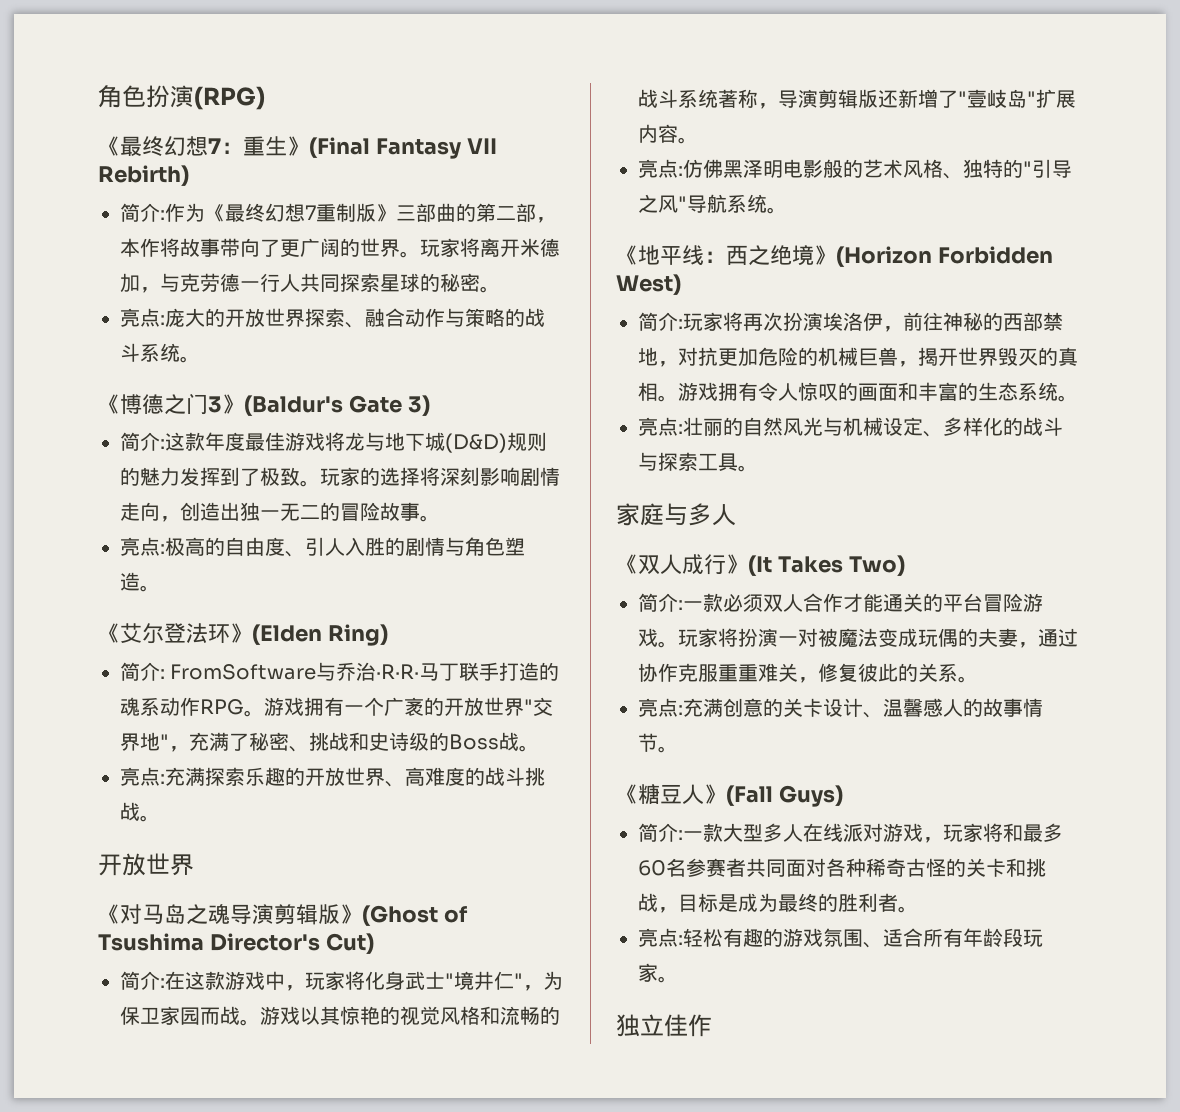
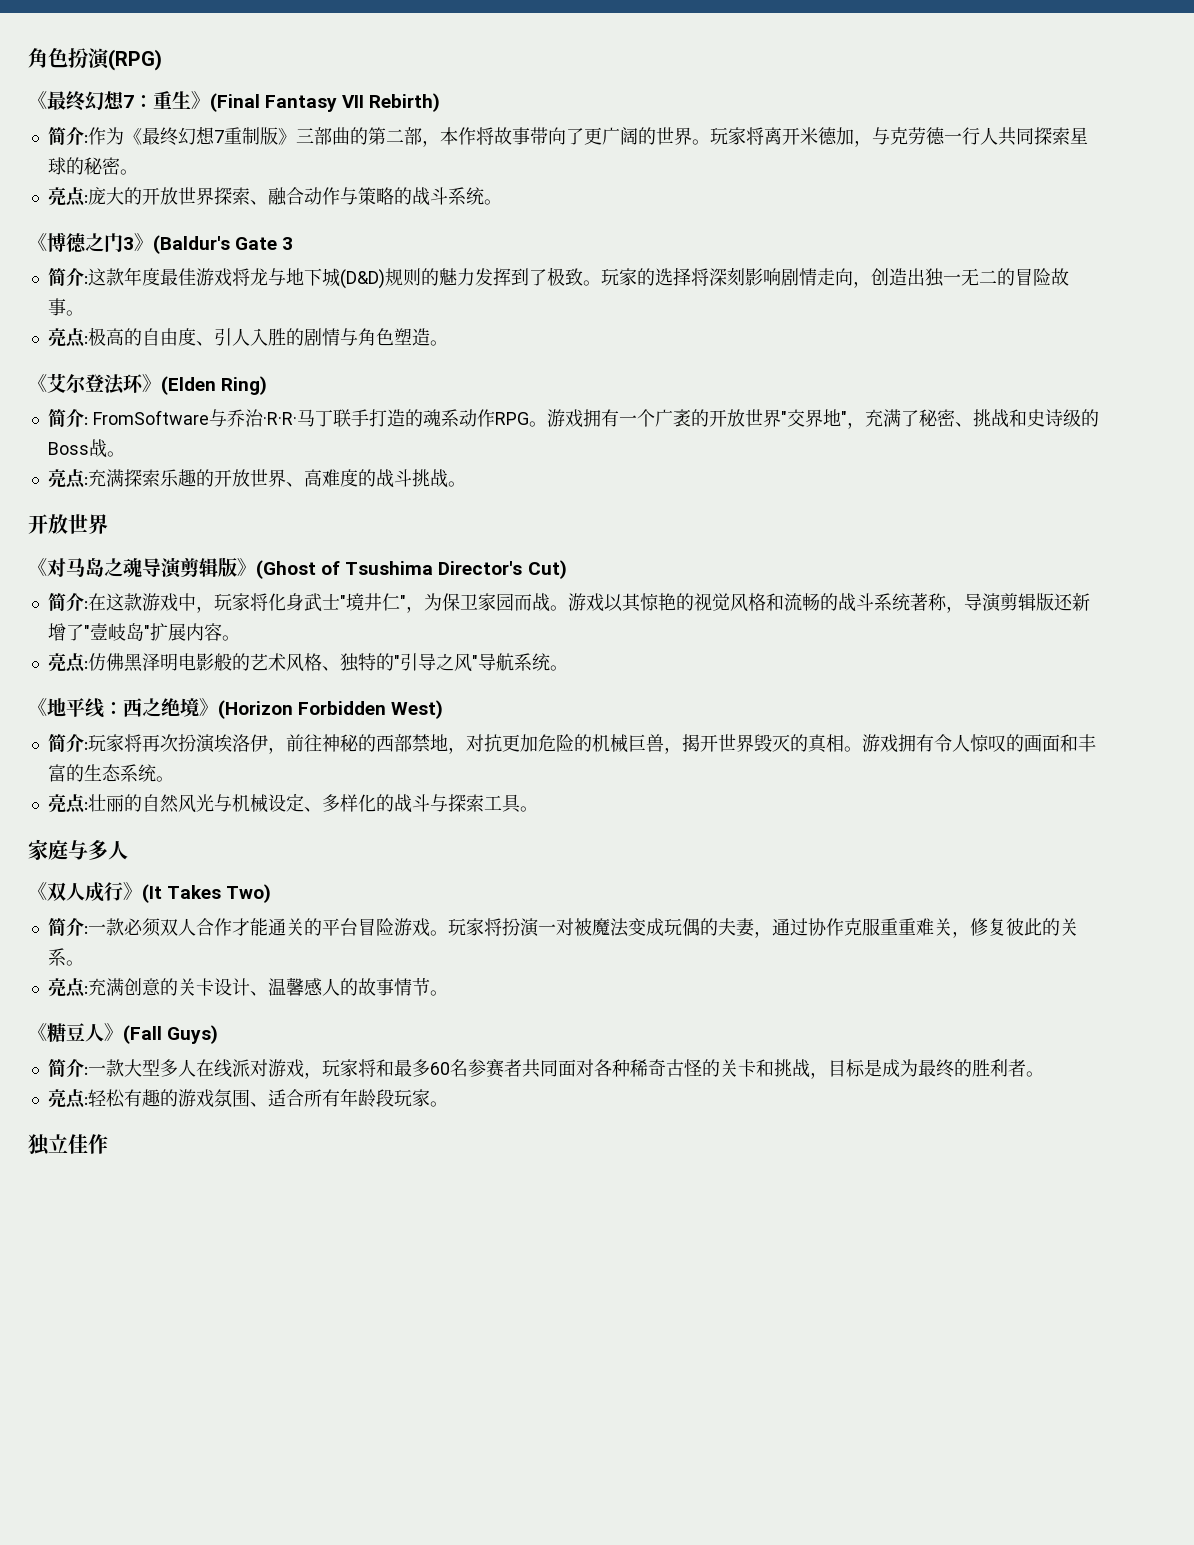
[407,395,430,416] 3) -> [282,237,294,250] 3

